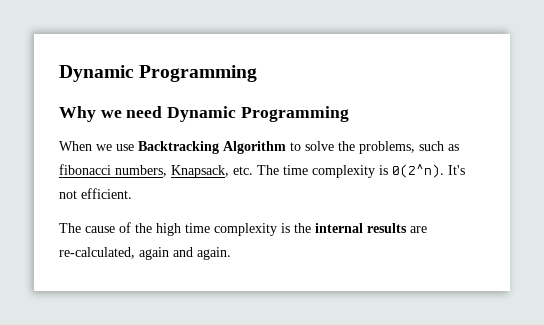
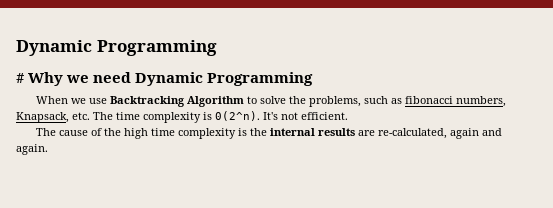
[59,65,258,82] Dynamic Programming // -> [16,40,217,56] [16,73,24,83] Dynamic Programming // #

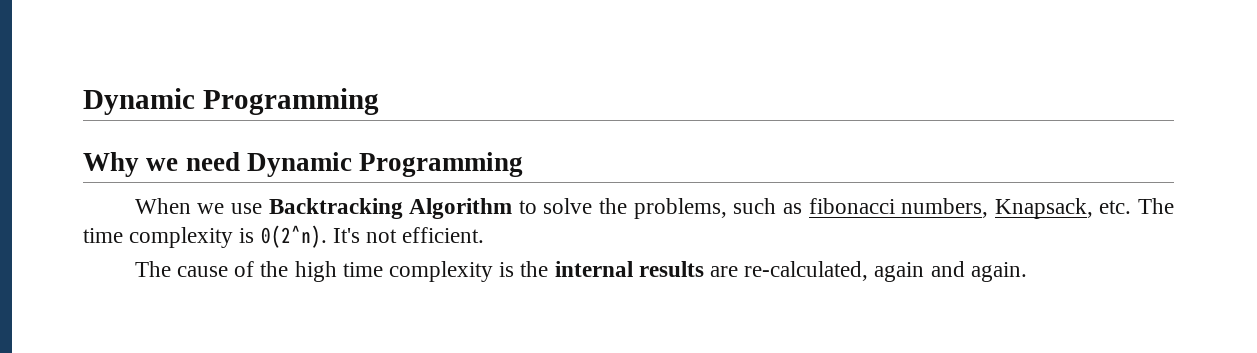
[16,40,217,56] [16,73,24,83] Dynamic Programming // # -> [83,88,379,115] Dynamic Programming //

